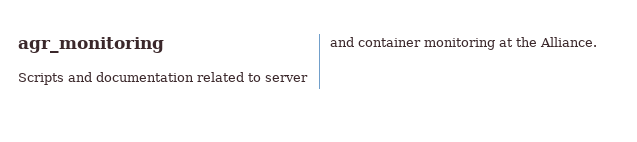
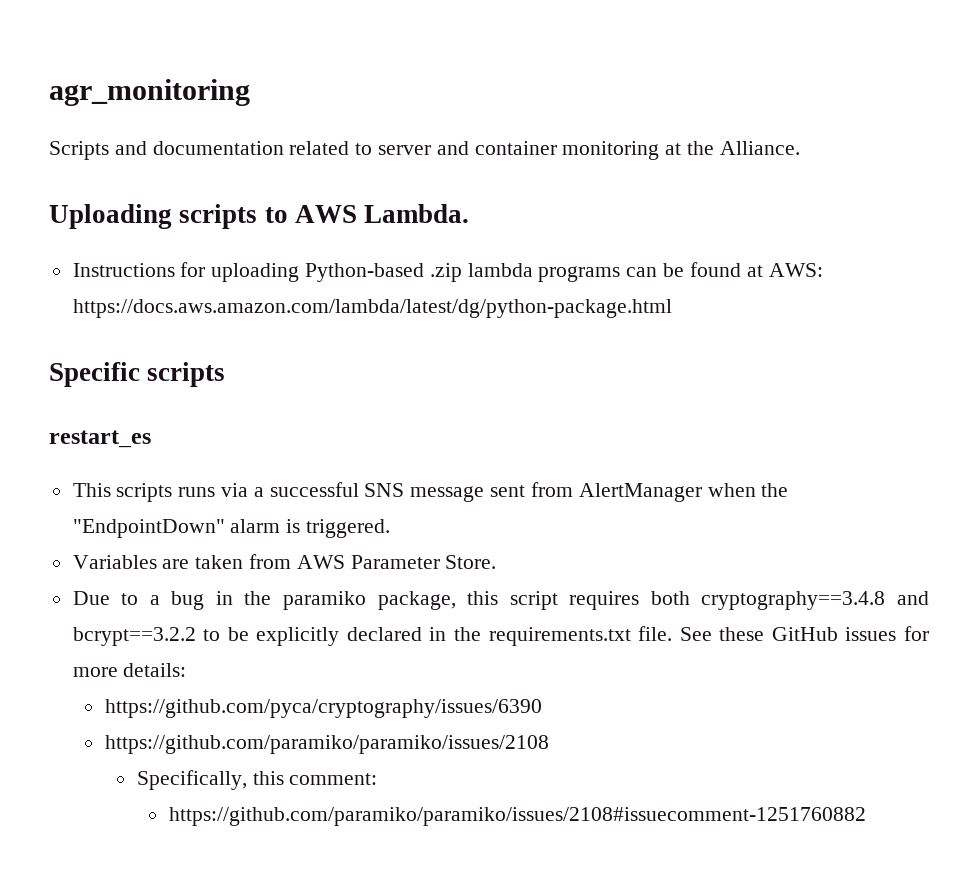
(597, 42) none -> [49,204,470,229] [72,262,823,282] [72,299,672,318] [49,362,226,387] [49,430,151,448] [72,482,789,502] [72,519,391,538] [72,554,497,569] [72,591,929,610] [72,626,929,646] [72,663,187,677] [104,699,542,718] [104,735,549,754] [136,770,378,790] [168,807,866,826] // Uploading scripts to AWS Lambda. // Instructions for uploading Python-based .zip lambda programs can be found at AWS: https://docs.aws.amazon.com/lambda/latest/dg/python-package.html // Specific scripts // restart_es // This scripts runs via a successful SNS message sent from AlertManager when the "EndpointDown" alarm is triggered. // Variables are taken from AWS Parameter Store. // Due to a bug in the paramiko package, this script requires both cryptography==3.4.8 and bcrypt==3.2.2 to be explicitly declared in the requirements.txt file. See these GitHub issues for more details: // https://github.com/pyca/cryptography/issues/6390 // https://github.com/paramiko/paramiko/issues/2108 // Specifically, this comment: // https://github.com/paramiko/paramiko/issues/2108#issuecomment-1251760882

